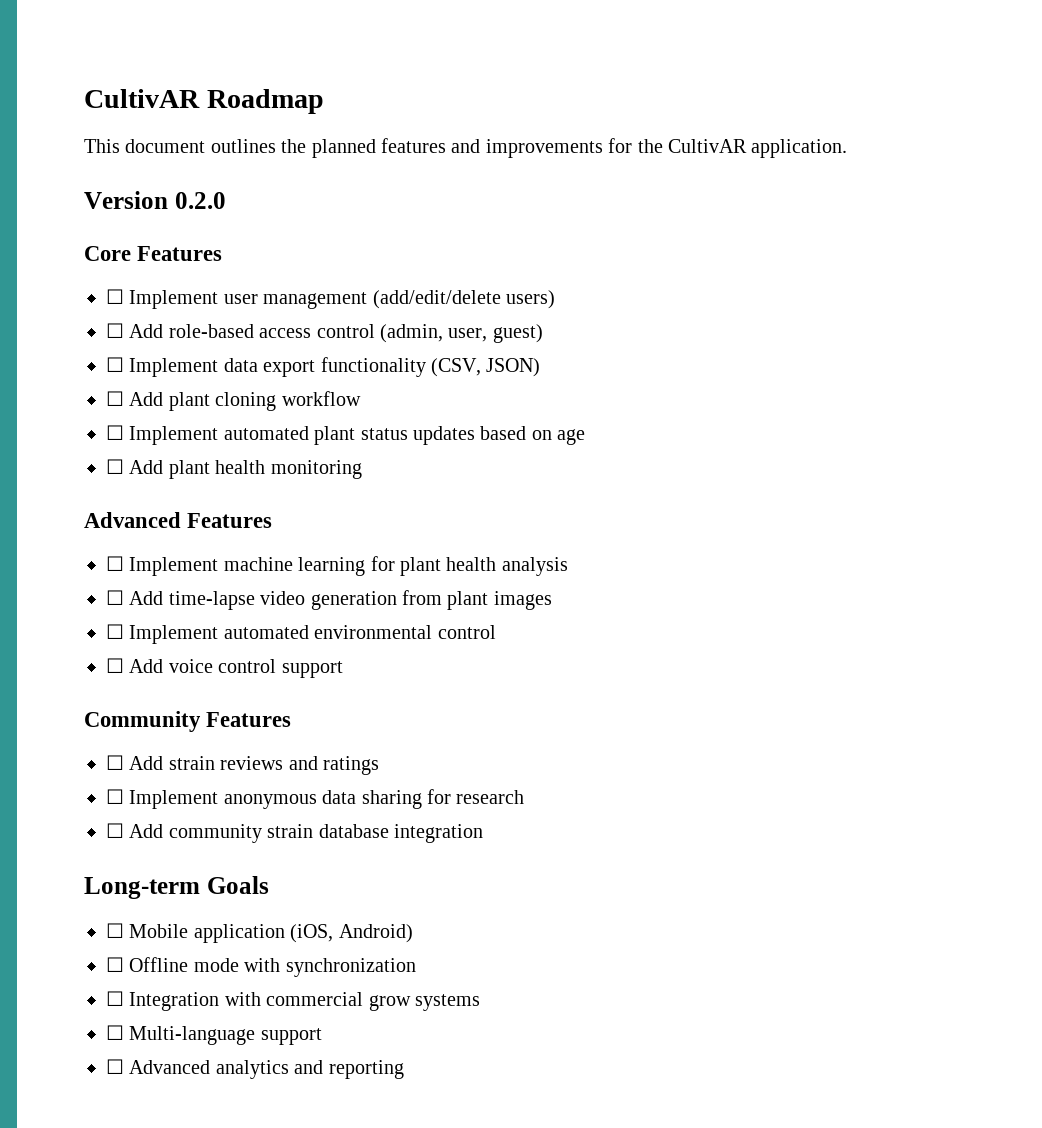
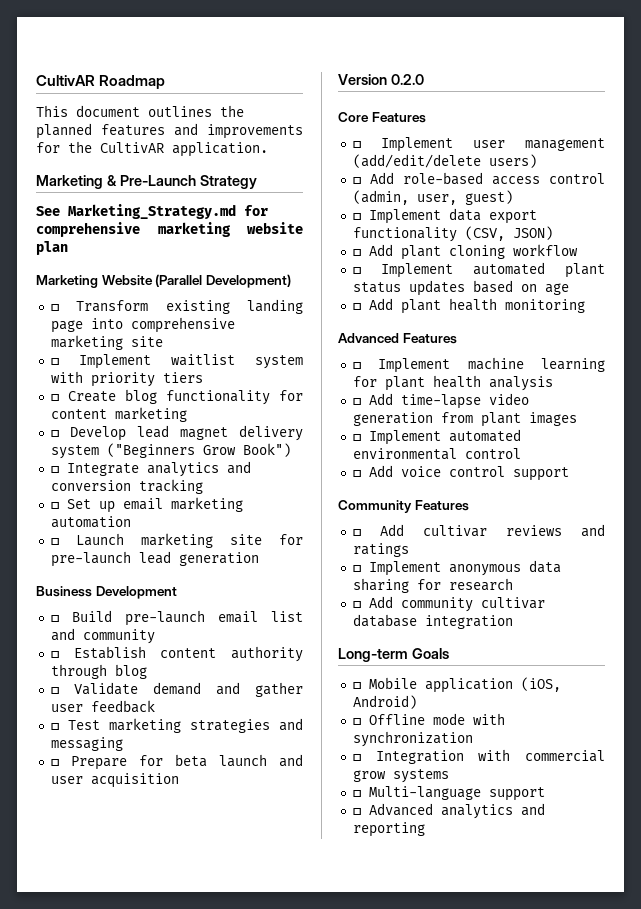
(848, 148) none -> [36,175,257,189] [36,204,268,219] [36,222,303,237] [36,241,68,255] [36,274,291,288] [50,299,303,314] [50,317,235,333] [50,335,163,350] [50,354,303,369] [50,371,203,387] [50,389,303,405] [50,407,187,422] [50,425,303,441] [50,443,291,459] [50,461,251,477] [50,479,203,494] [50,497,243,513] [50,516,131,528] [50,533,303,548] [50,551,259,567] [36,586,177,599] [50,610,303,626] [50,628,155,644] [50,646,303,662] [50,664,147,679] [50,682,303,697] [50,700,155,713] [50,718,303,733] [50,737,123,751] [50,754,303,770] [50,773,179,788] // Marketing & Pre-Launch Strategy // See Marketing_Strategy.md for comprehensive marketing website plan // Marketing Website (Parallel Development) // ☐ Transform existing landing page into comprehensive marketing site // ☐ Implement waitlist system with priority tiers // ☐ Create blog functionality for content marketing // ☐ Develop lead magnet delivery system ("Beginners Grow Book") // ☐ Integrate analytics and conversion tracking // ☐ Set up email marketing automation // ☐ Launch marketing site for pre-launch lead generation // Business Development // ☐ Build pre-launch email list and community // ☐ Establish content authority through blog // ☐ Validate demand and gather user feedback // ☐ Test marketing strategies and messaging // ☐ Prepare for beta launch and user acquisition
[168,756,215,770] strain -> [422,525,487,537] cultivar
[267,824,314,838] strain -> [480,597,545,609] cultivar

